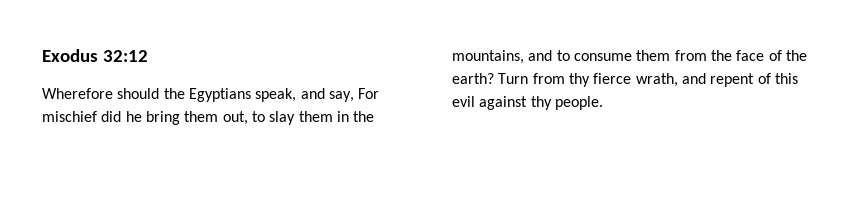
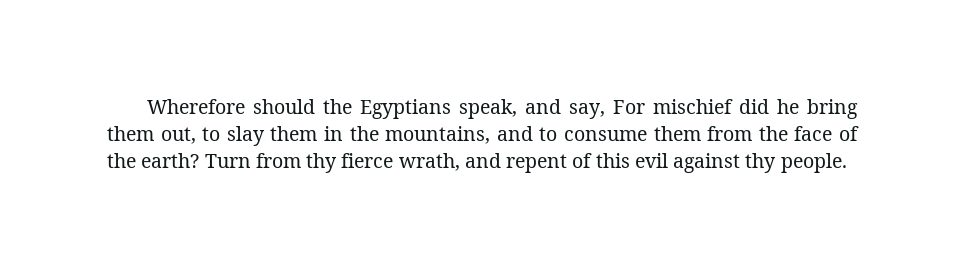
[42,49,148,62] Exodus 32:12 // -> (146, 106) none

